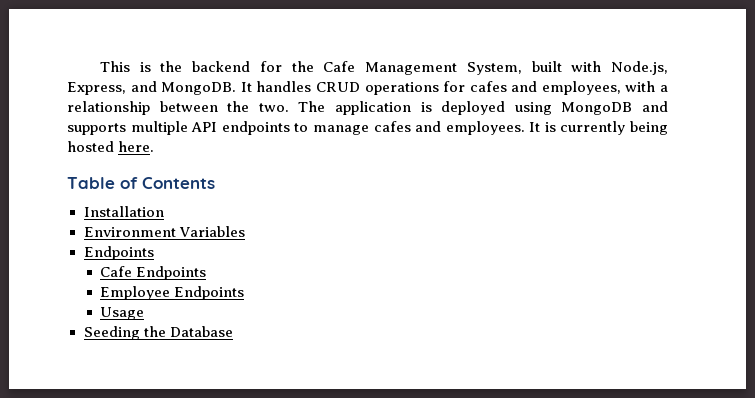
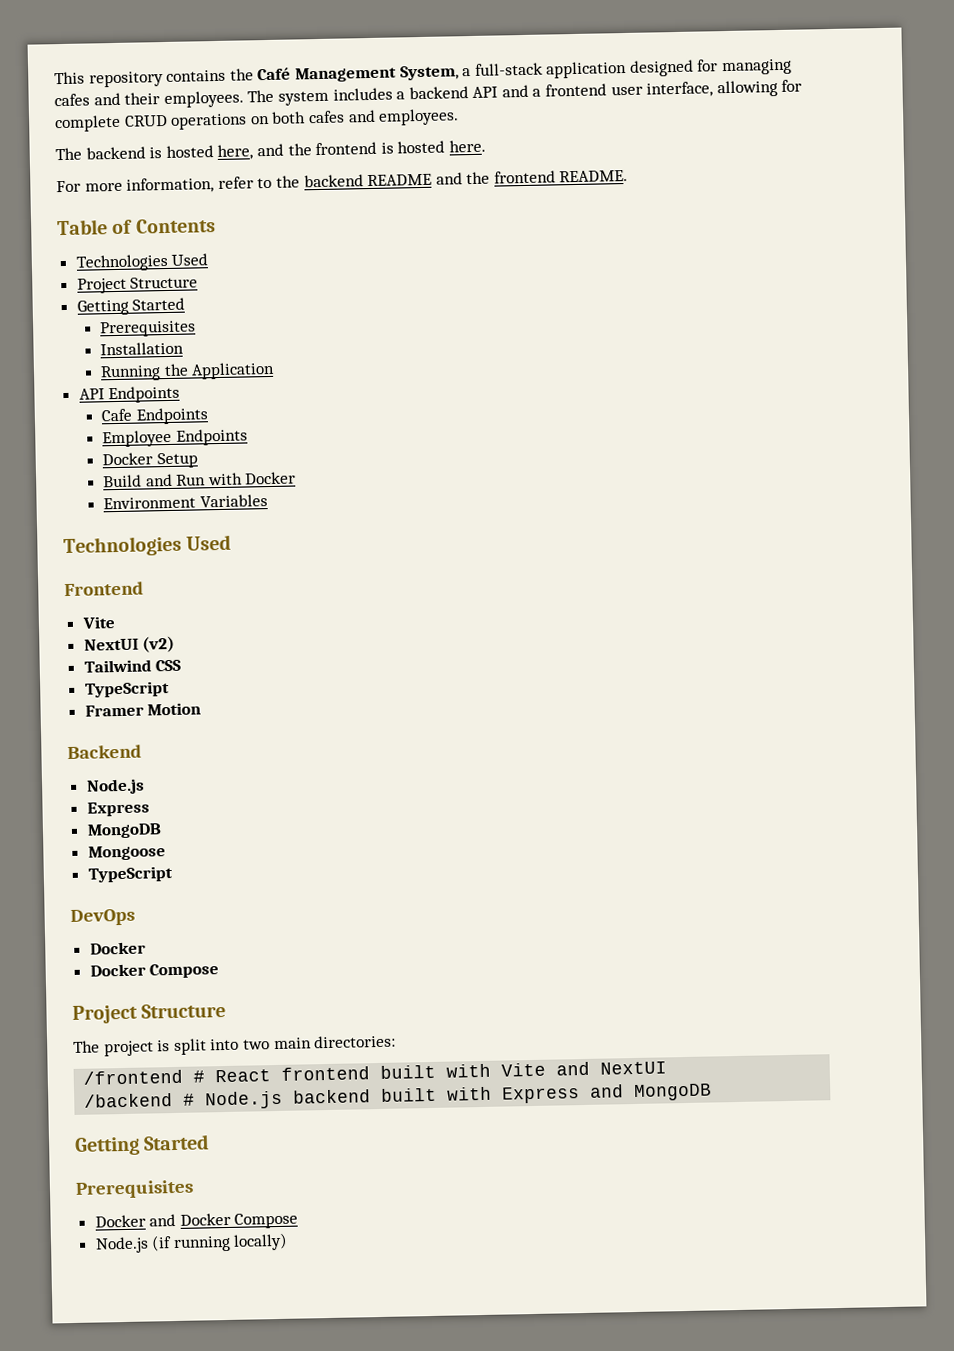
[139,61,668,75] [67,81,668,95] [67,101,669,115] [67,121,668,135] [67,141,155,152] [67,177,215,189] [83,206,164,217] [83,226,245,237] is the backend for the Cafe Management System, built with Node.js, Express, and MongoDB. It handles CRUD operations for cafes and employees, with a relationship between the two. The application is deployed using MongoDB and supports multiple API endpoints to manage cafes and employees. It is currently being hosted here. // Table of Contents // Installation // Environment Variables // -> [88,58,793,88] [54,79,803,109] [54,108,460,133] [55,139,486,161] [56,169,629,194] [57,218,216,236] [75,253,209,272] [76,276,199,294] [76,297,186,316] [100,320,197,338] [100,341,185,356] [100,361,276,382] [78,388,105,400] repository contains the Café Management System, a full-stack application designed for managing cafes and their employees. The system includes a backend API and a frontend user interface, allowing for complete CRUD operations on both cafes and employees. // The backend is hosted here, and the frontend is hosted here. // For more information, refer to the backend README and the frontend README. // Table of Contents // Technologies Used // Project Structure // Getting Started // Prerequisites // Installation // Running the Application // API
[100,307,145,320] [83,326,233,340] Usage // Seeding the Database -> [102,452,198,469] [103,471,297,488] [103,494,268,510] [63,534,232,558] [64,581,144,597] [81,616,116,629] [83,635,176,653] [83,659,182,673] [84,681,170,698] [84,702,202,717] [67,744,142,760] [85,778,145,795] [86,801,150,817] [86,823,162,839] [87,845,166,861] [87,865,173,883] [70,908,135,926] [89,941,146,955] [89,963,220,979] [72,1002,227,1024] [73,1034,397,1057] [83,1061,668,1085] [84,1083,713,1110] [74,1134,210,1156] [75,1179,194,1199] [94,1212,299,1229] [94,1232,289,1254] Docker Setup // Build and Run with Docker // Environment Variables // Technologies Used // Frontend // Vite // NextUI (v2) // Tailwind CSS // TypeScript // Framer Motion // Backend // Node.js // Express // MongoDB // Mongoose // TypeScript // DevOps // Docker // Docker Compose // Project Structure // The project is split into two main directories: // /frontend # React frontend built with Vite and NextUI // /backend # Node.js backend built with Express and MongoDB // Getting Started // Prerequisites // Docker and Docker Compose // Node.js (if running locally)

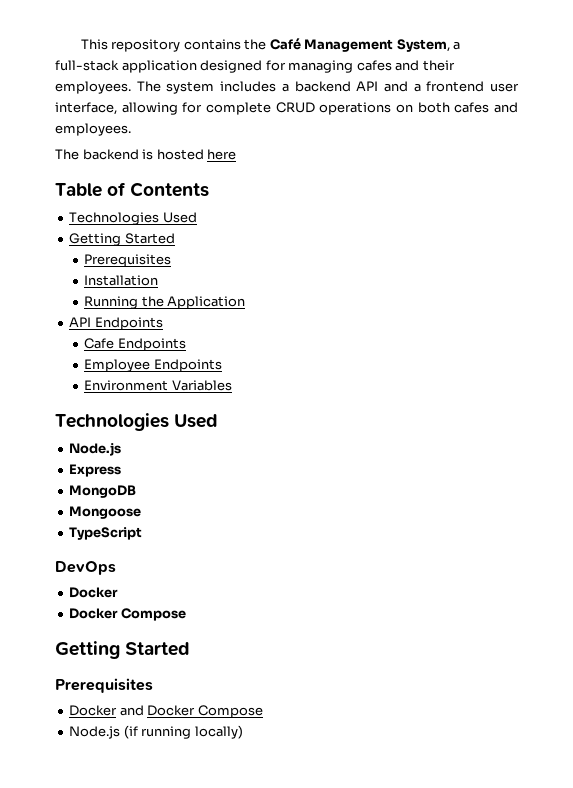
[217,139,486,160] [56,169,629,194] here, and the frontend is hosted here. // For more information, refer to the backend README and the frontend README. -> [207,149,237,160] here
[76,276,199,294] // Project Structure -> (197, 217) none
[102,452,198,469] [103,471,297,488] [103,494,268,510] [63,534,232,558] [64,581,144,597] [81,616,116,629] [83,635,176,653] [83,659,182,673] [84,681,170,698] [84,702,202,717] [67,744,142,760] Docker Setup // Build and Run with Docker // Environment Variables // Technologies Used // Frontend // Vite // NextUI (v2) // Tailwind CSS // TypeScript // Framer Motion // Backend -> [84,380,232,391] [55,413,219,431] Environment Variables // Technologies Used
[72,1002,227,1024] [73,1034,397,1057] [83,1061,668,1085] [84,1083,713,1110] // Project Structure // The project is split into two main directories: // /frontend # React frontend built with Vite and NextUI // /backend # Node.js backend built with Express and MongoDB -> (186, 614) none

